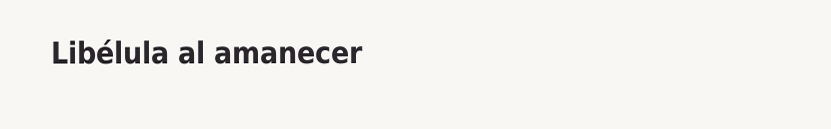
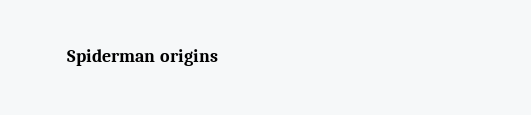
[50,39,363,65] Libélula al amanecer -> [67,49,218,66] Spiderman origins

